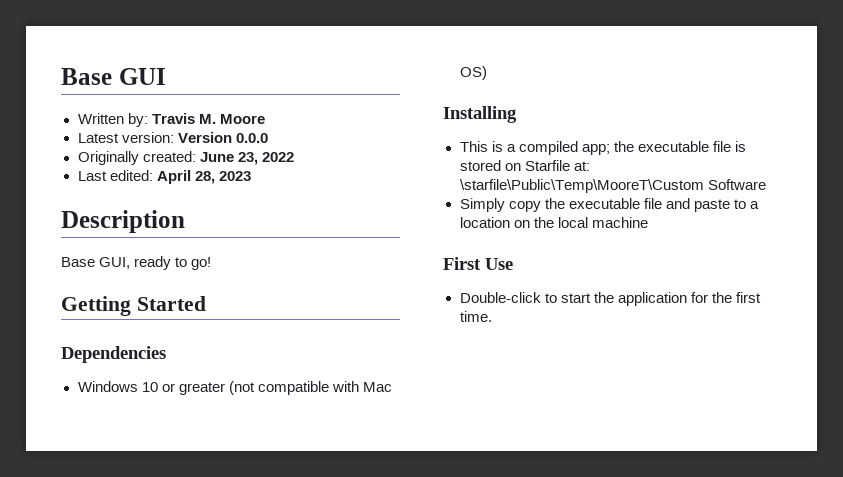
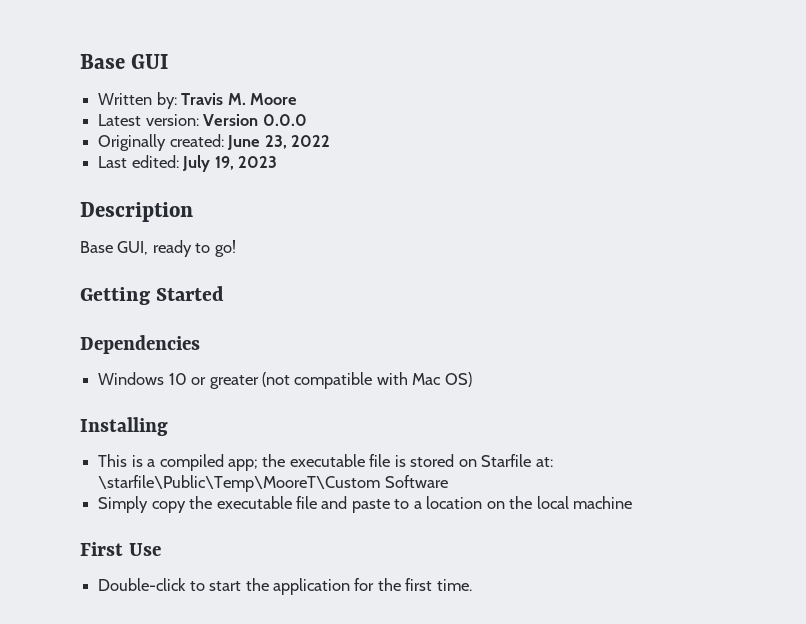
[156,170,215,184] April 28, -> [182,155,234,172] July 19,

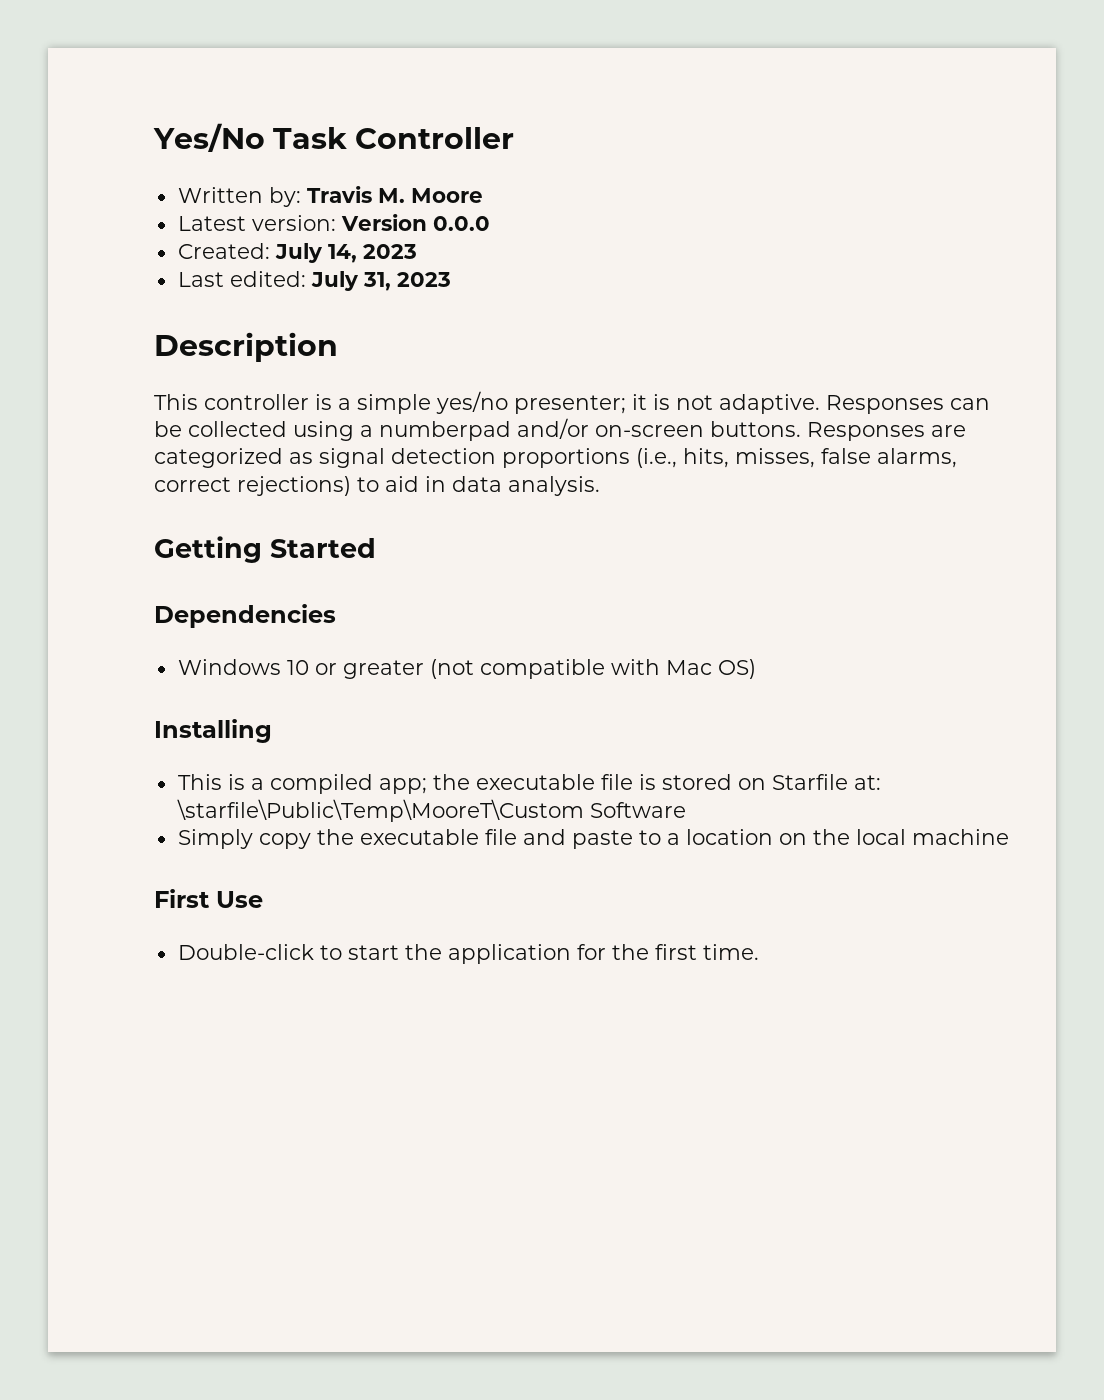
[80,54,169,69] Base GUI -> [153,123,515,152] Yes/No Task Controller
[98,134,330,151] Originally created: June 23, 2022 -> [177,243,417,263] Created: July 14, 2023
[214,156,234,170] 19, -> [362,272,391,291] 31,
[80,240,236,257] Base GUI, ready to go! -> [154,391,990,414] [154,418,966,441] [154,448,957,468] [154,476,600,496] This controller is a simple yes/no presenter; it is not adaptive. Responses can be collected using a numberpad and/or on-screen buttons. Responses are categorized as signal detection proportions (i.e., hits, misses, false alarms, correct rejections) to aid in data analysis.

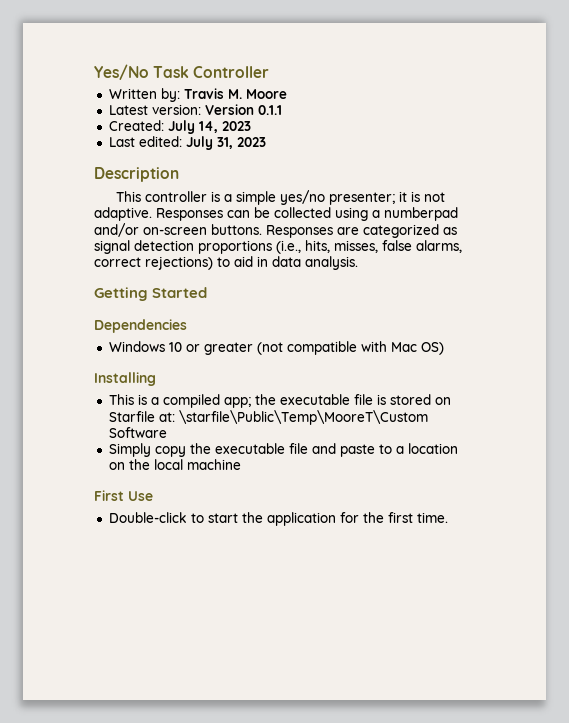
[432,216,490,231] 0.0.0 -> [257,105,282,115] 0.1.1

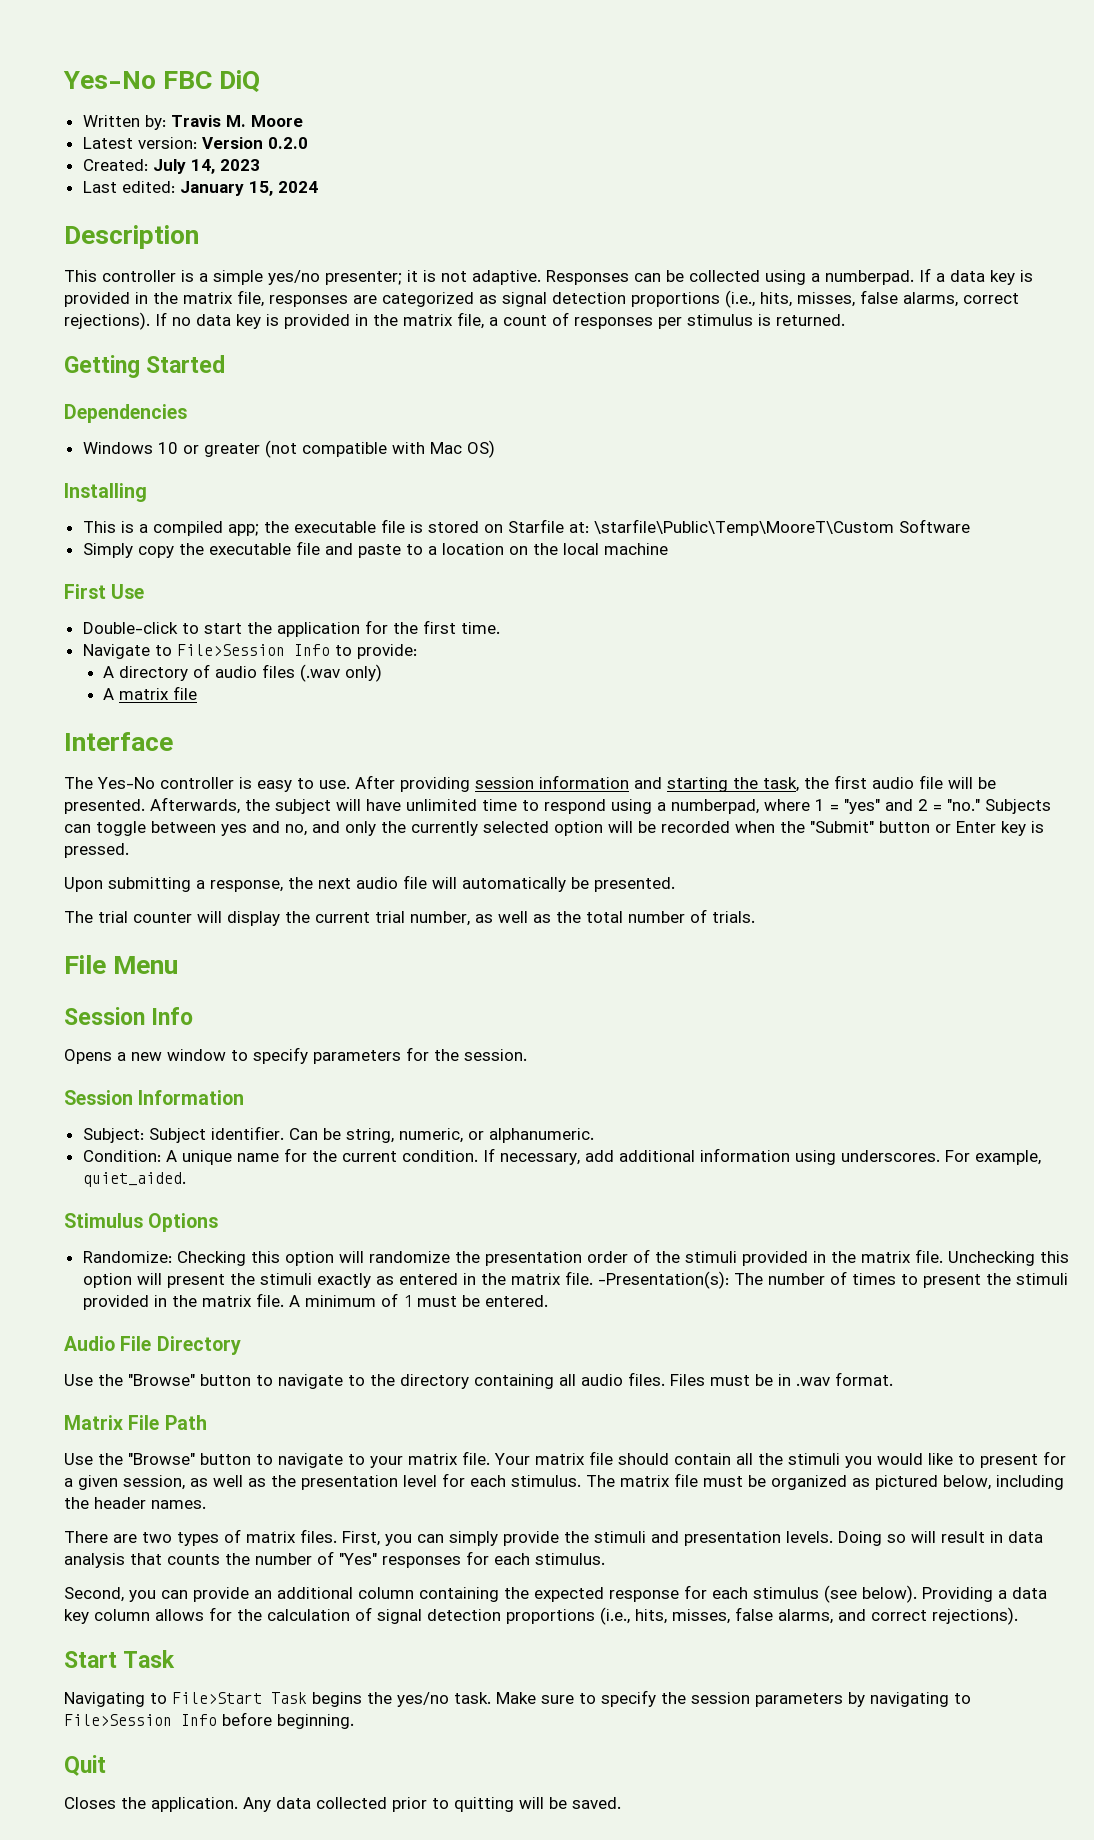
[94,64,270,80] Yes/No Task Controller -> [63,70,261,93] Yes-No FBC DiQ
[257,105,282,115] 0.1.1 -> [267,137,308,149] 0.2.0
[185,136,266,150] July 31, 2023 -> [179,181,318,196] January 15, 2024
[384,207,458,221] [94,223,333,238] numberpad and/or on-screen buttons. Responses -> [825,268,1033,285] [64,290,348,307] numberpad. If a data key is provided in the matrix file, responses
[145,256,358,270] rejections) to aid in data analysis. -> [64,312,845,330] rejections). If no data key is provided in the matrix file, a count of responses per stimulus is returned.
(448, 517) none -> [82,644,417,659] [102,664,382,682] [102,686,197,700] [64,732,173,751] [64,775,996,792] [64,797,1051,814] [64,821,1044,836] [64,843,129,858] [64,875,675,892] [64,909,755,926] [64,955,179,974] [64,1007,194,1025] [64,1047,527,1064] [64,1090,245,1105] [82,1126,594,1143] [82,1148,1041,1165] [82,1172,186,1187] [64,1213,219,1232] [82,1249,1069,1266] [82,1271,1068,1289] [82,1293,548,1310] [64,1336,241,1355] [64,1372,893,1389] [64,1415,207,1430] [64,1451,1066,1468] [64,1473,1064,1490] [64,1497,206,1509] [64,1529,1043,1546] [64,1551,605,1568] [64,1585,1047,1603] [64,1607,1018,1625] [64,1650,176,1668] [64,1690,971,1707] [64,1712,354,1729] [64,1755,106,1776] [64,1797,621,1812] // Navigate to File>Session Info to provide: // A directory of audio files (.wav only) // A matrix file // Interface // The Yes-No controller is easy to use. After providing session information and starting the task, the first audio file will be presented. Afterwards, the subject will have unlimited time to respond using a numberpad, where 1 = "yes" and 2 = "no." Subjects can toggle between yes and no, and only the currently selected option will be recorded when the "Submit" button or Enter key is pressed. // Upon submitting a response, the next audio file will automatically be presented. // The trial counter will display the current trial number, as well as the total number of trials. // File Menu // Session Info // Opens a new window to specify parameters for the session. // Session Information // Subject: Subject identifier. Can be string, numeric, or alphanumeric. // Condition: A unique name for the current condition. If necessary, add additional information using underscores. For example, quiet_aided. // Stimulus Options // Randomize: Checking this option will randomize the presentation order of the stimuli provided in the matrix file. Unchecking this option will present the stimuli exactly as entered in the matrix file. -Presentation(s): The number of times to present the stimuli provided in the matrix file. A minimum of 1 must be entered. // Audio File Directory // Use the "Browse" button to navigate to the directory containing all audio files. Files must be in .wav format. // Matrix File Path // Use the "Browse" button to navigate to your matrix file. Your matrix file should contain all the stimuli you would like to present for a given session, as well as the presentation level for each stimulus. The matrix file must be organized as pictured below, including the header names. // There are two types of matrix files. First, you can simply provide the stimuli and presentation levels. Doing so will result in data analysis that counts the number of "Yes" responses for each stimulus. // Second, you can provide an additional column containing the expected response for each stimulus (see below). Providing a data key column allows for the calculation of signal detection proportions (i.e., hits, misses, false alarms, and correct rejections). // Start Task // Navigating to File>Start Task begins the yes/no task. Make sure to specify the session parameters by navigating to File>Session Info before beginning. // Quit // Closes the application. Any data collected prior to quitting will be saved.

